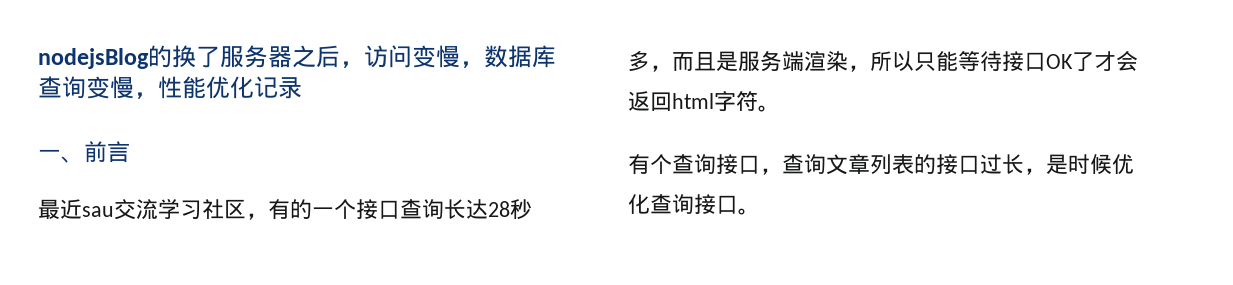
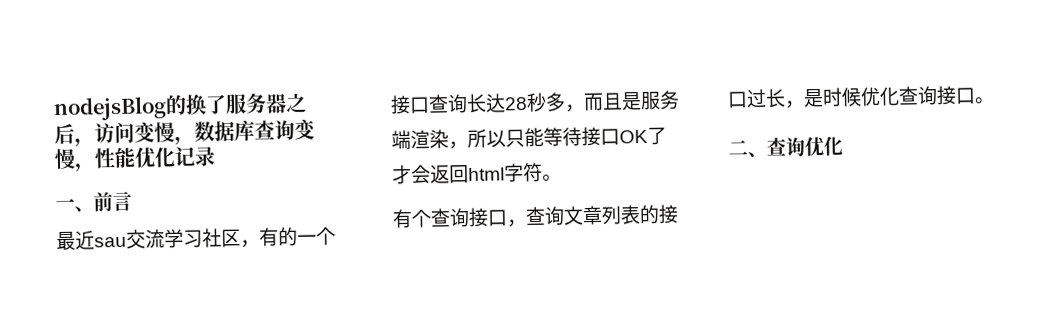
(760, 211) none -> [728,136,843,158] // 二、查询优化

